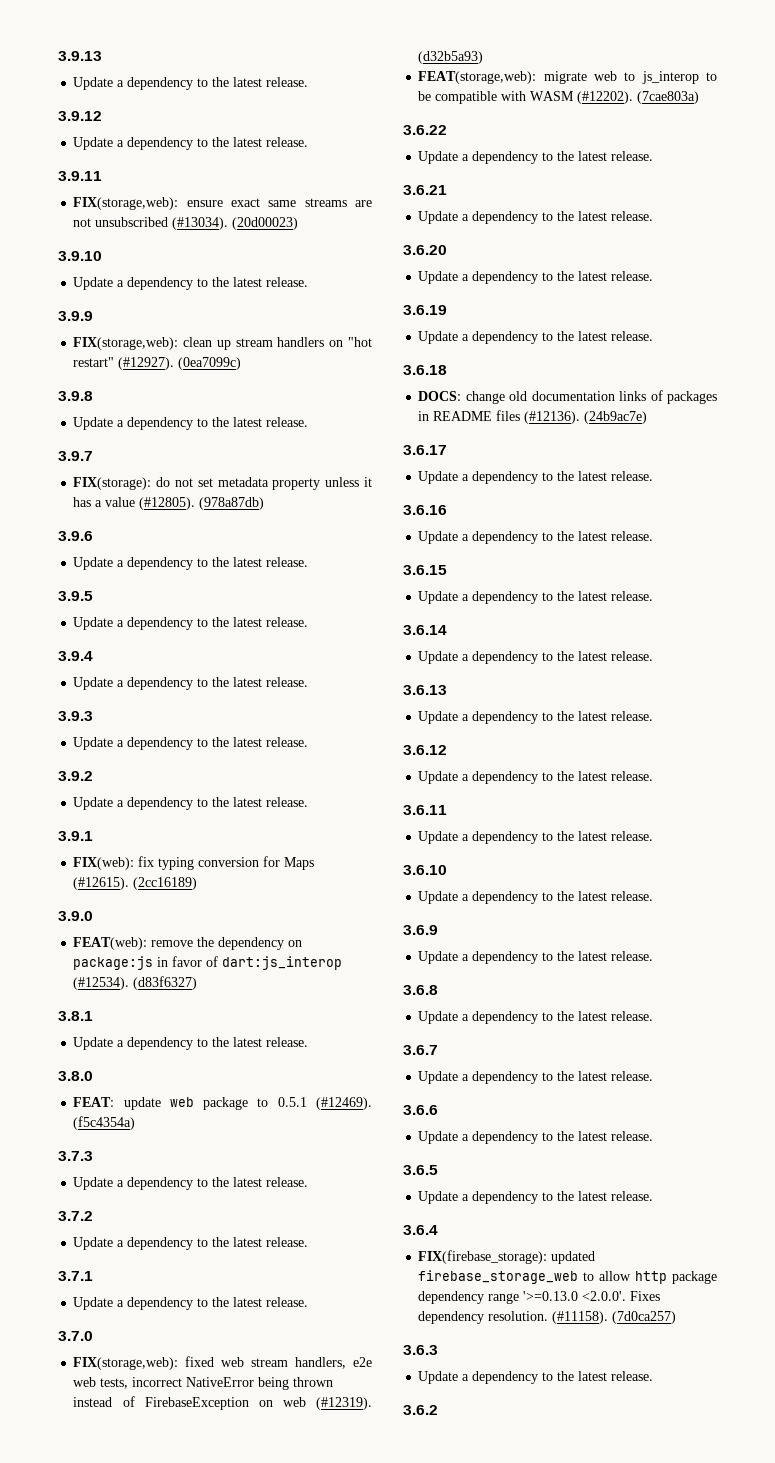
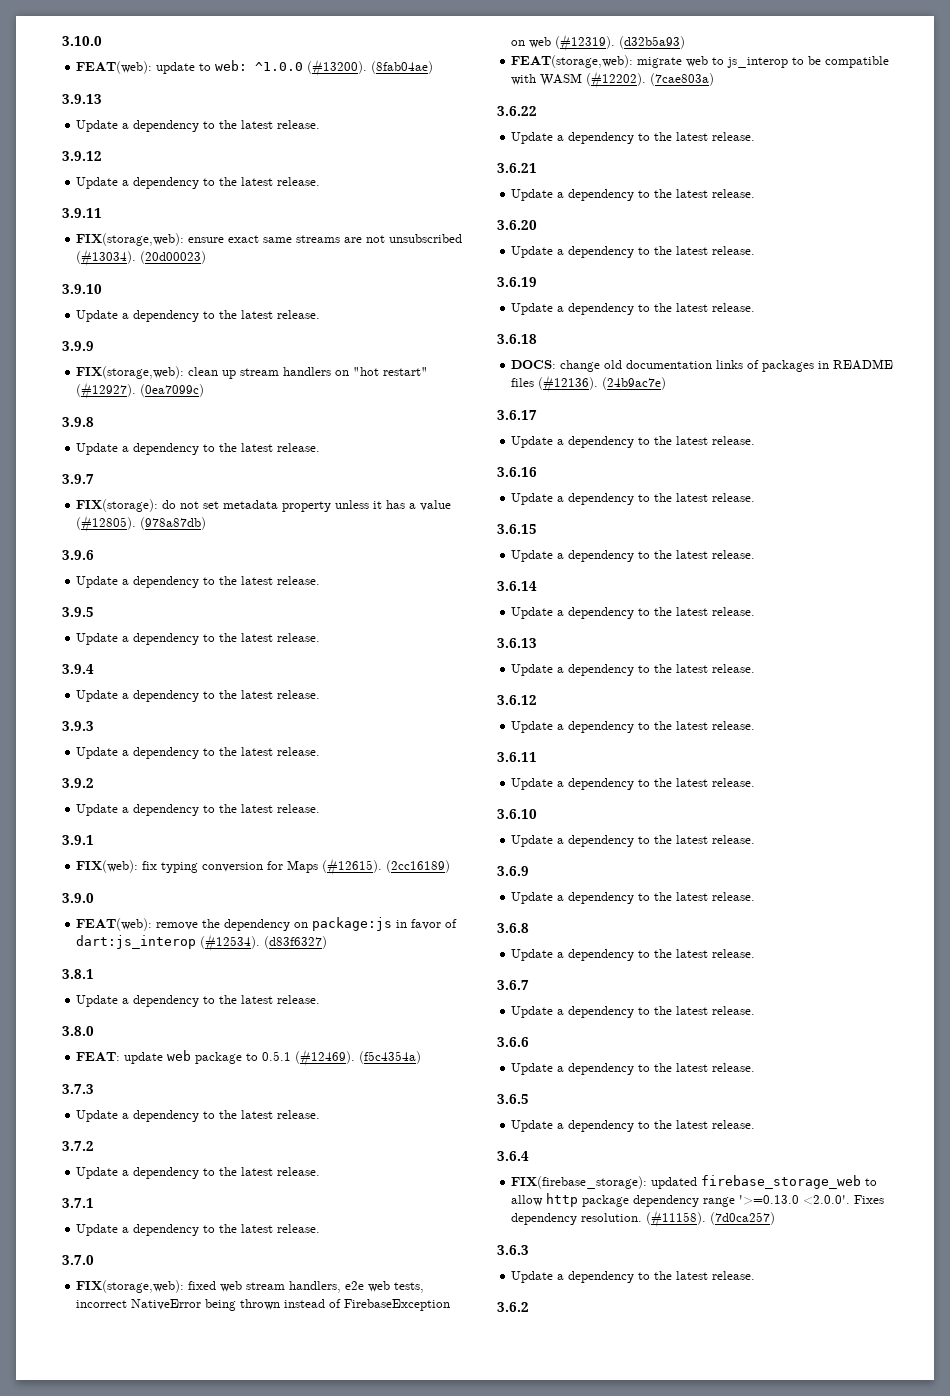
(58, 56) none -> [62,36,102,46] [76,59,434,76] 3.10.0 // FEAT(web): update to web: ^1.0.0 (#13200). (8fab04ae) //

